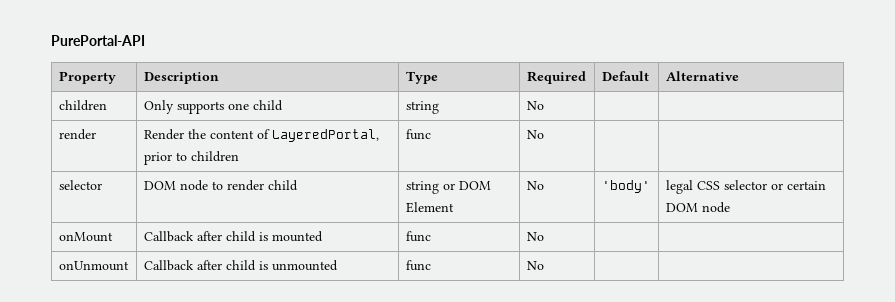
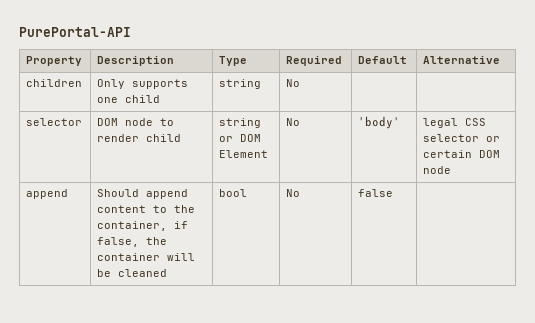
[58,129,96,140] [143,129,379,142] [143,151,239,165] [405,129,431,140] [526,130,544,139] // render | Render the content of LayeredPortal, prior to children | func | No | | -> (301, 83) none
[58,232,113,242] [143,231,323,242] [405,231,431,242] [526,232,544,241] [58,261,129,271] [143,260,338,271] [405,260,431,271] [526,261,544,270] onMount | Callback after child is mounted | func | No | | // onUnmount | Callback after child is unmounted | func | No | -> [26,189,69,199] [97,189,189,199] [97,205,196,213] [97,221,189,231] [97,237,168,247] [97,253,196,261] [97,269,168,277] [219,189,248,197] [286,189,301,197] [358,189,394,197] append | Should append content to the container, if false, the container will be cleaned | bool | No | false

